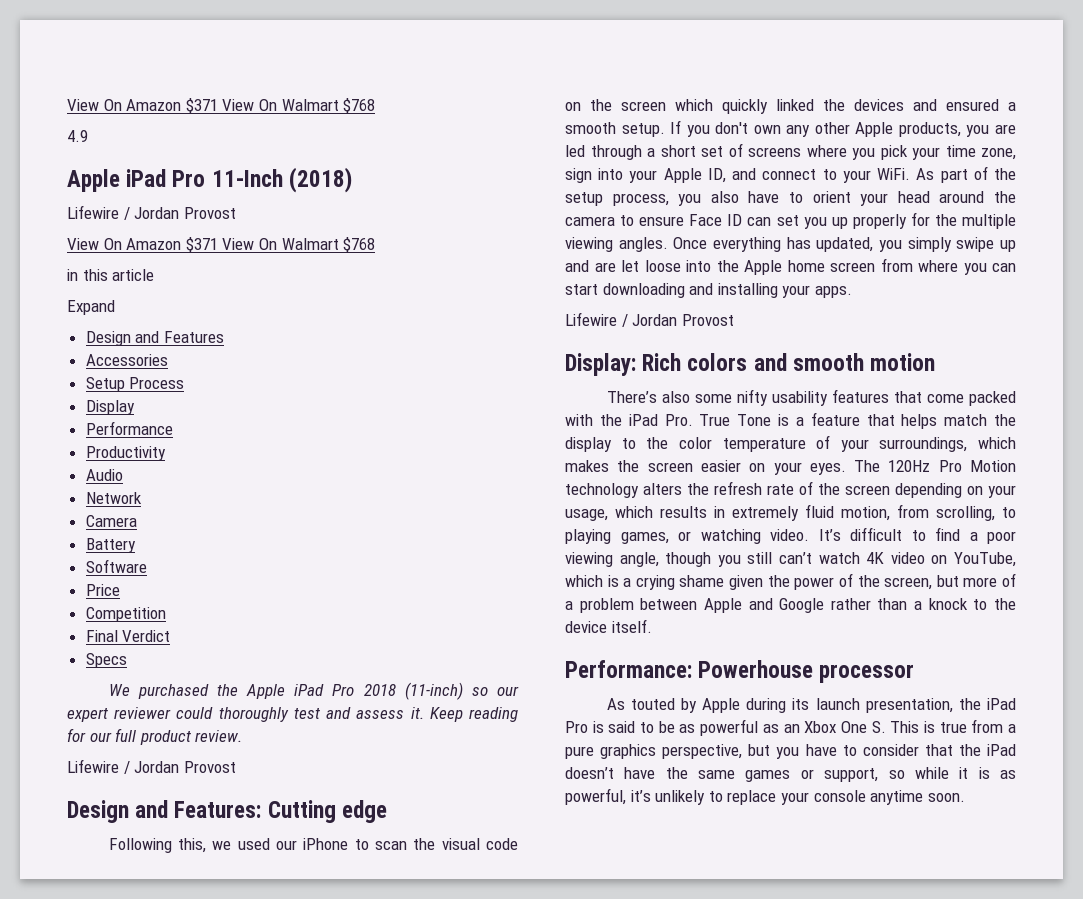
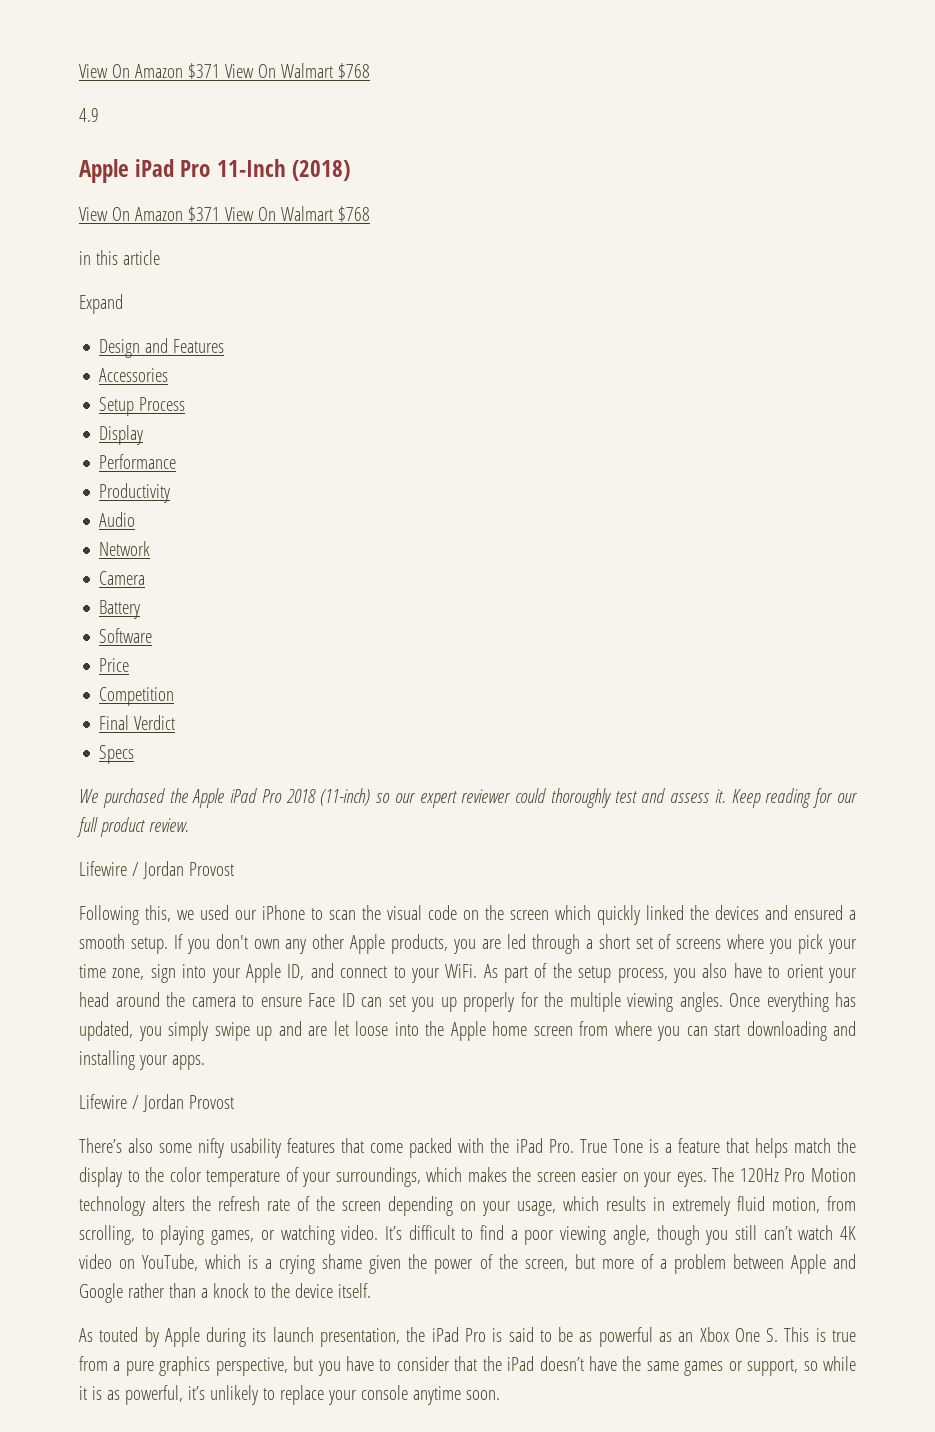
[67,205,236,220] // Lifewire / Jordan Provost -> (350, 170) none
[67,800,387,823] // Design and Features: Cutting edge -> (234, 869) none
[565,353,936,376] // Display: Rich colors and smooth motion -> (234, 1102) none
[565,660,915,683] // Performance: Powerhouse processor -> (371, 1290) none

